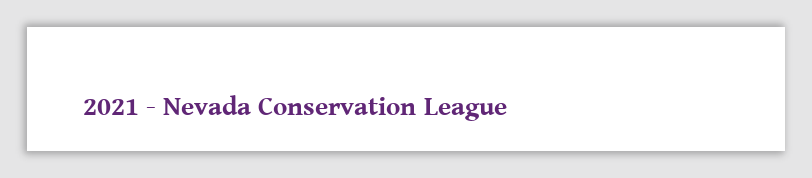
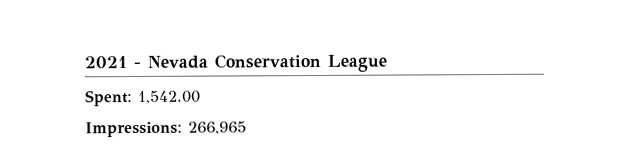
(507, 109) none -> [85,90,201,107] [85,121,247,138] // Spent: 1,542.00 // Impressions: 266,965

